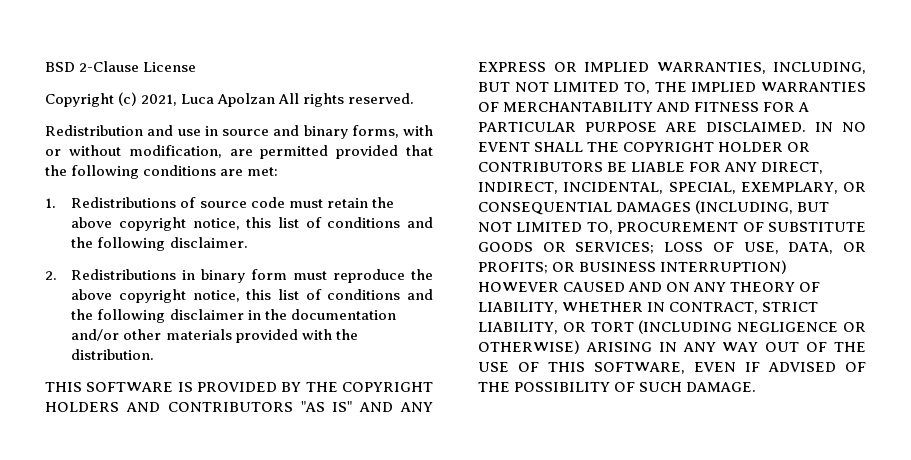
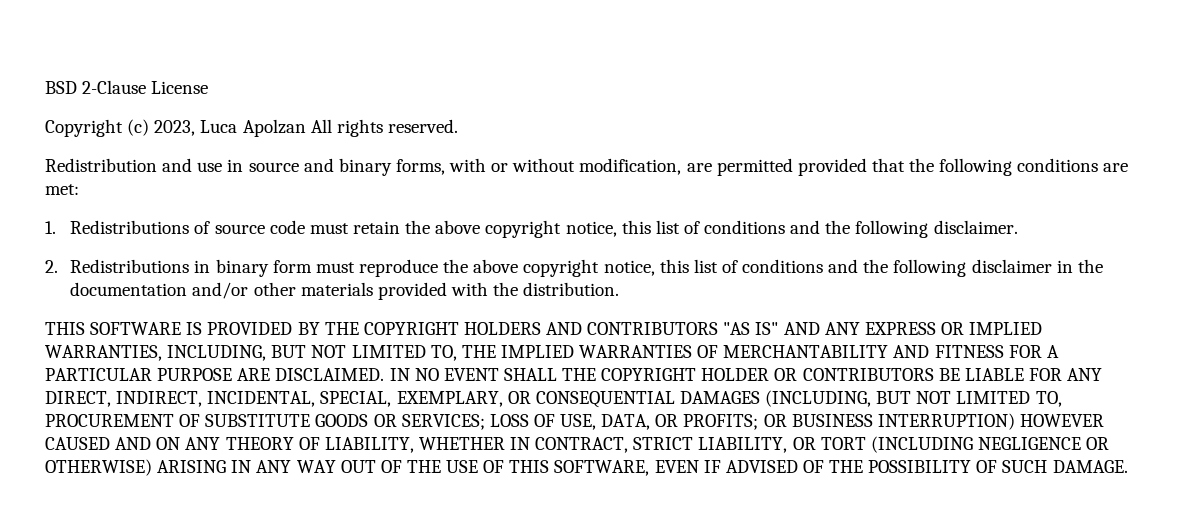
[141,94,178,106] 2021, -> [154,120,196,136] 2023,

